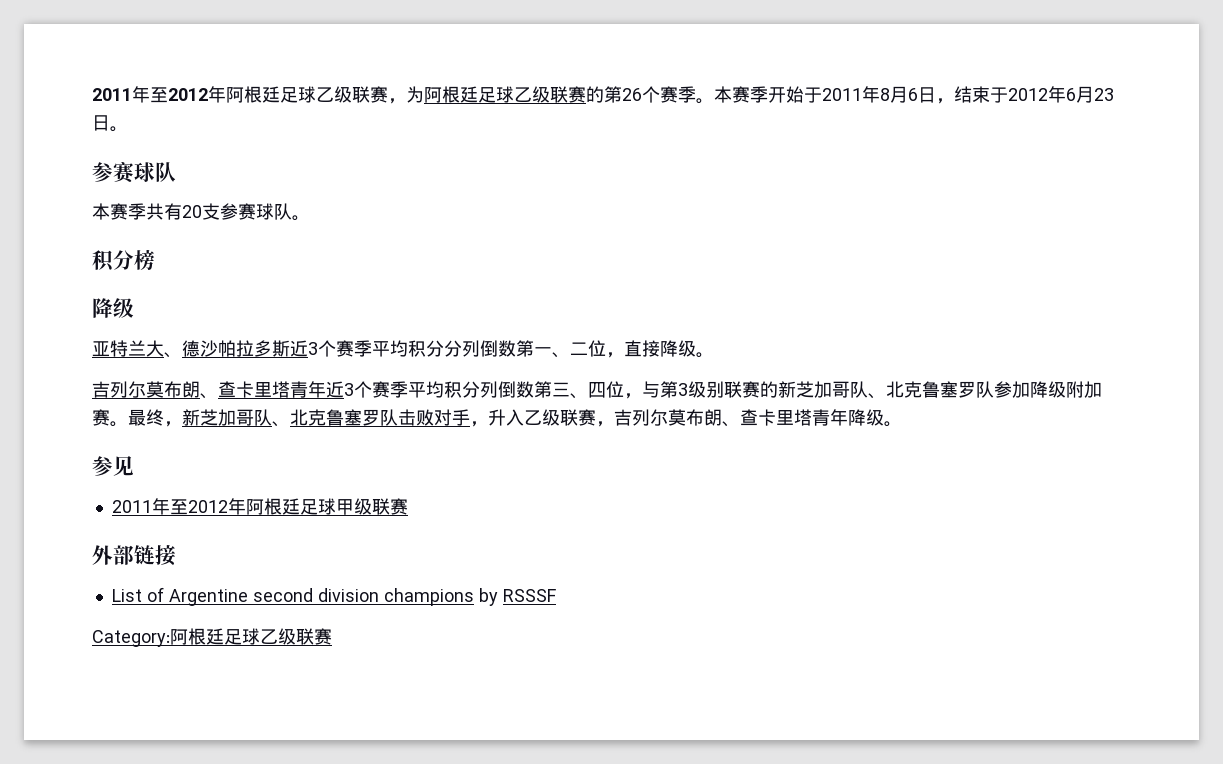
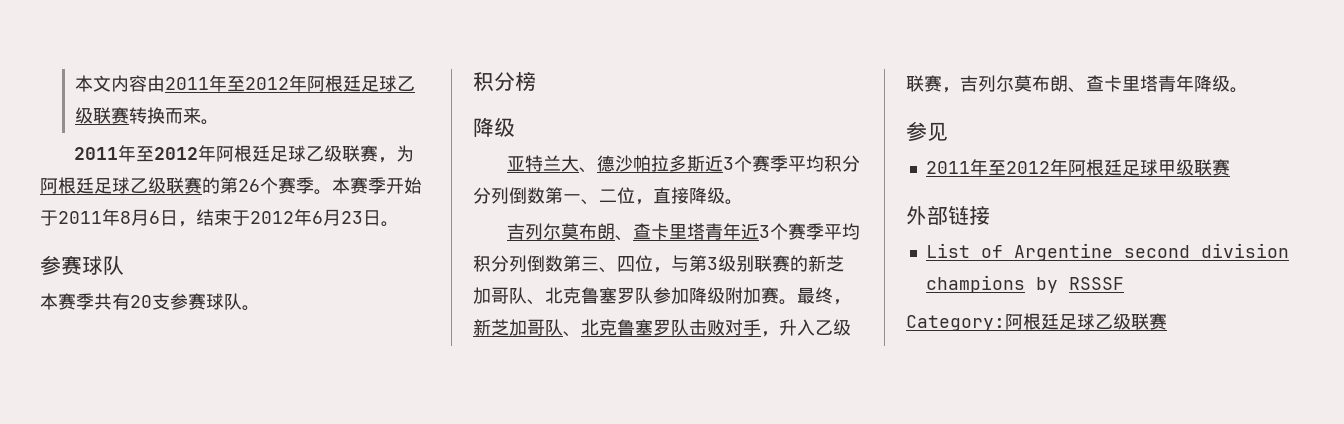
(92, 94) none -> [74,75,415,92] [74,107,219,125] 本文内容由2011年至2012年阿根廷足球乙级联赛转换而来。 //

